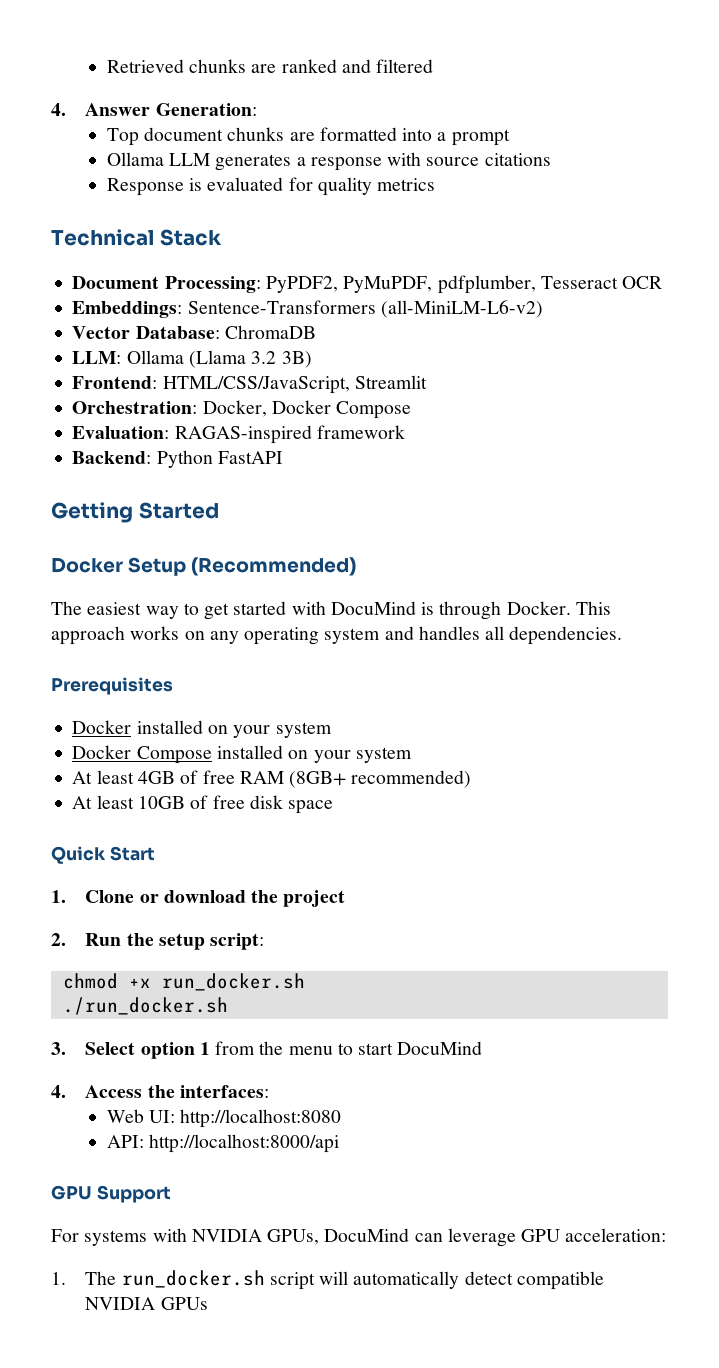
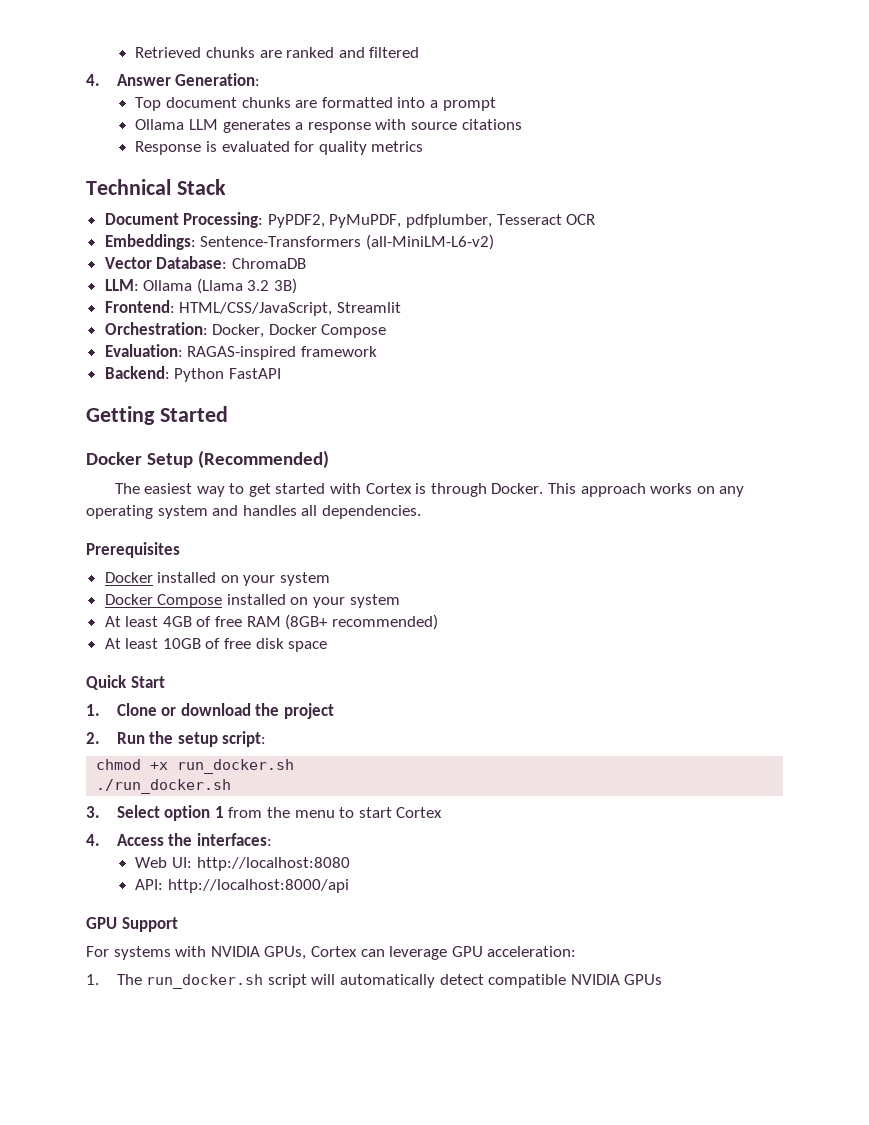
[330,601,416,615] DocuMind -> [365,483,412,494] Cortex
[397,1041,483,1055] DocuMind -> [396,807,443,818] Cortex
[324,1228,410,1242] DocuMind -> [310,946,357,957] Cortex

